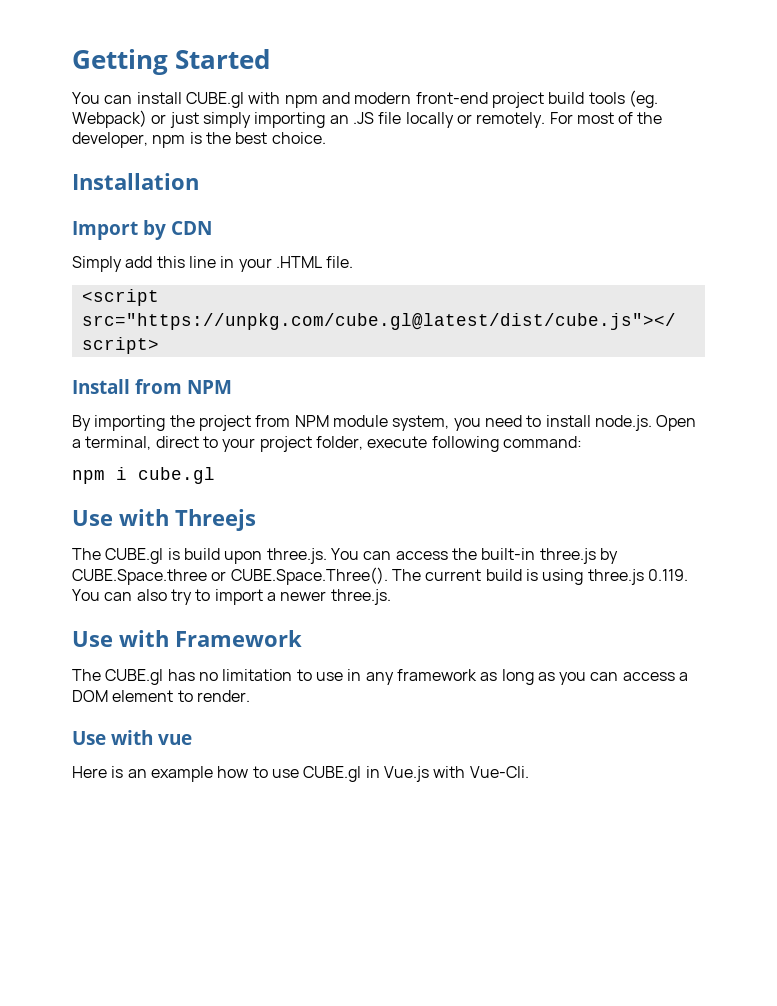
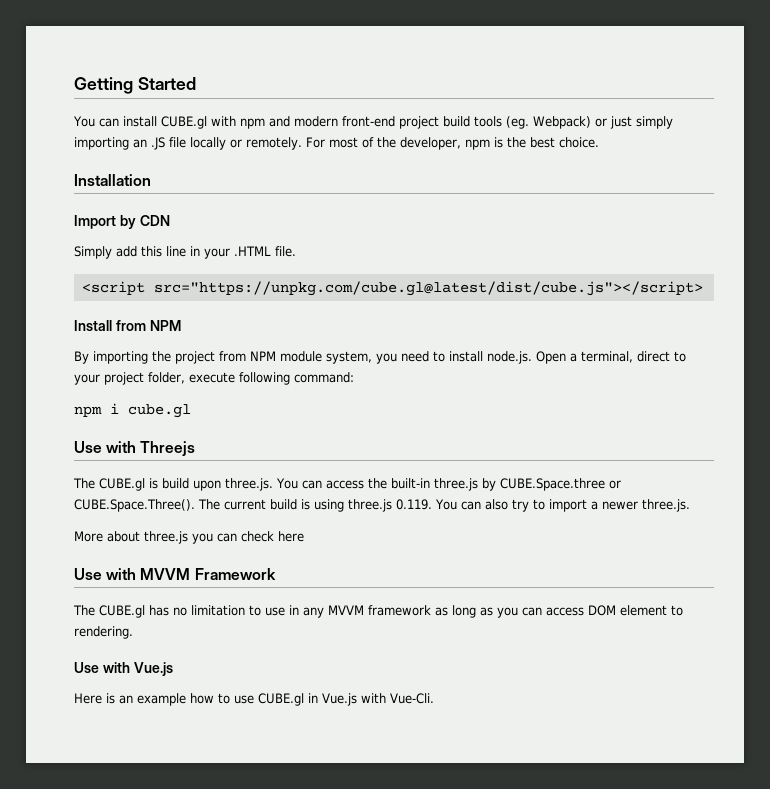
[72,630,169,647] // Use with -> [74,531,304,544] [74,568,191,580] // More about three.js you can check here // Use with MVVM
(394, 678) none -> [328,605,364,615] MVVM
[679,672,689,681] a -> (584, 611) none
[196,690,250,702] [72,730,193,745] render. // Use with vue -> [74,626,133,639] [74,662,173,676] rendering. // Use with Vue.js

